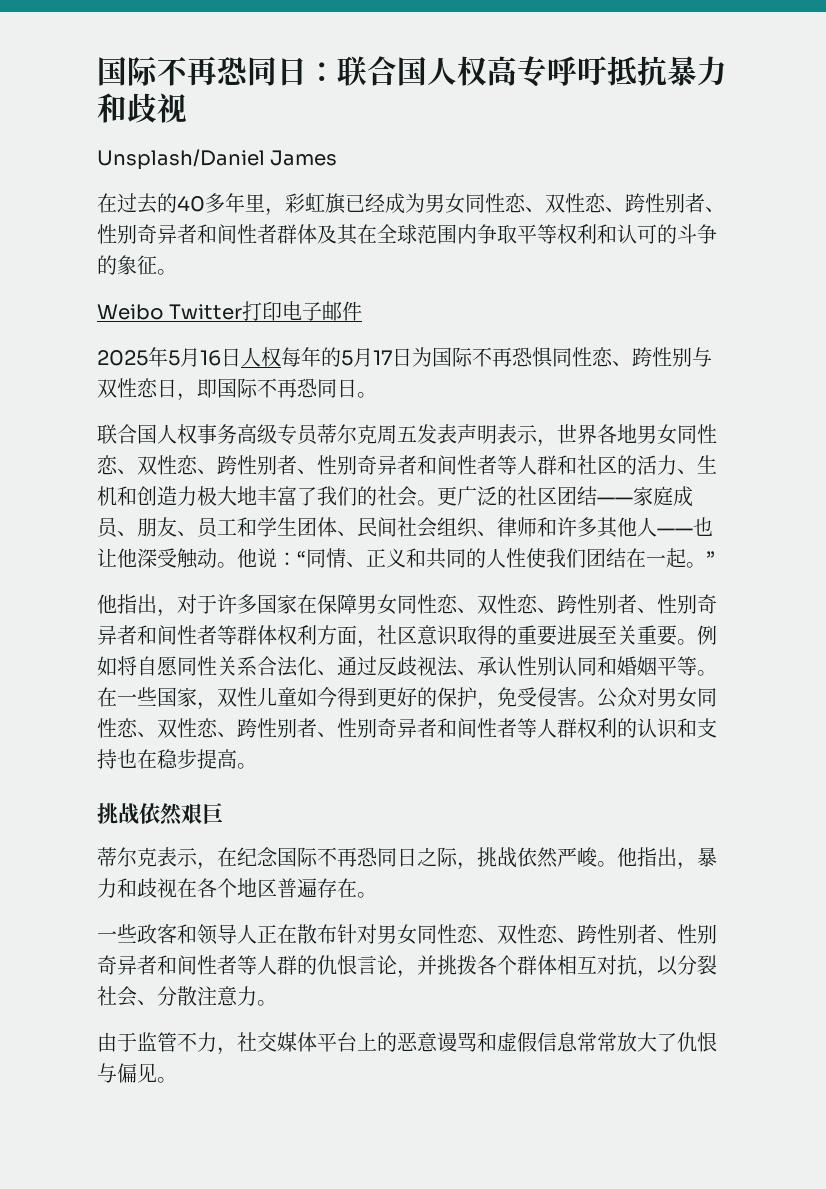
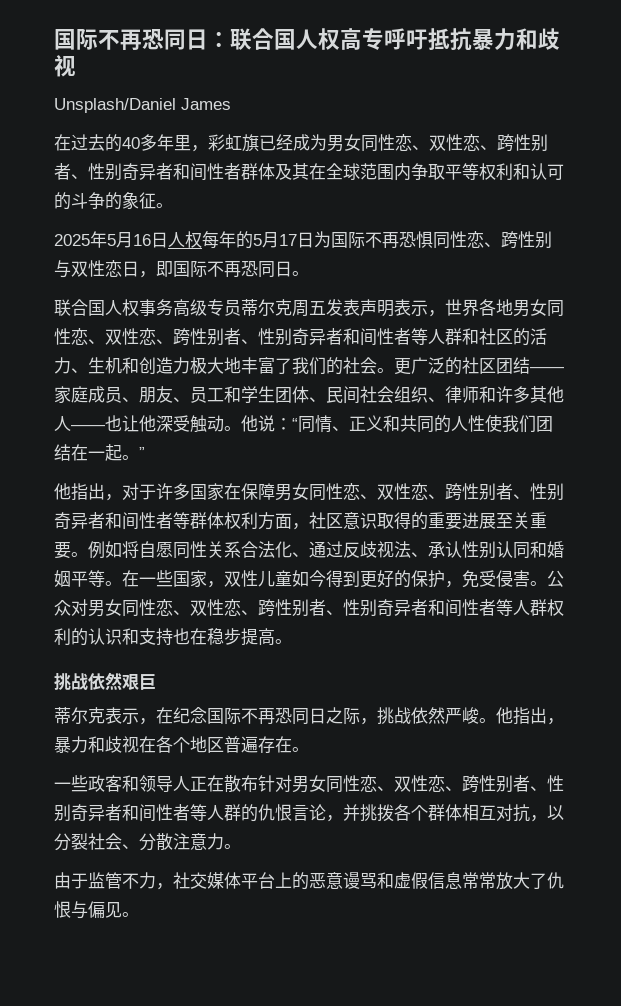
[97,301,363,321] // Weibo Twitter打印电子邮件 -> (173, 205) none

